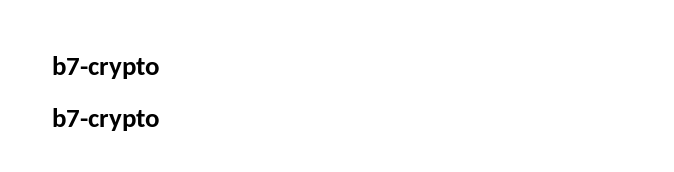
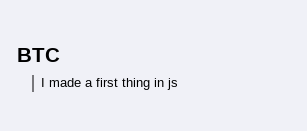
[52,56,160,79] [52,108,160,131] b7-crypto // b7-crypto -> [17,48,60,62] [41,78,179,90] BTC // I made a first thing in js

